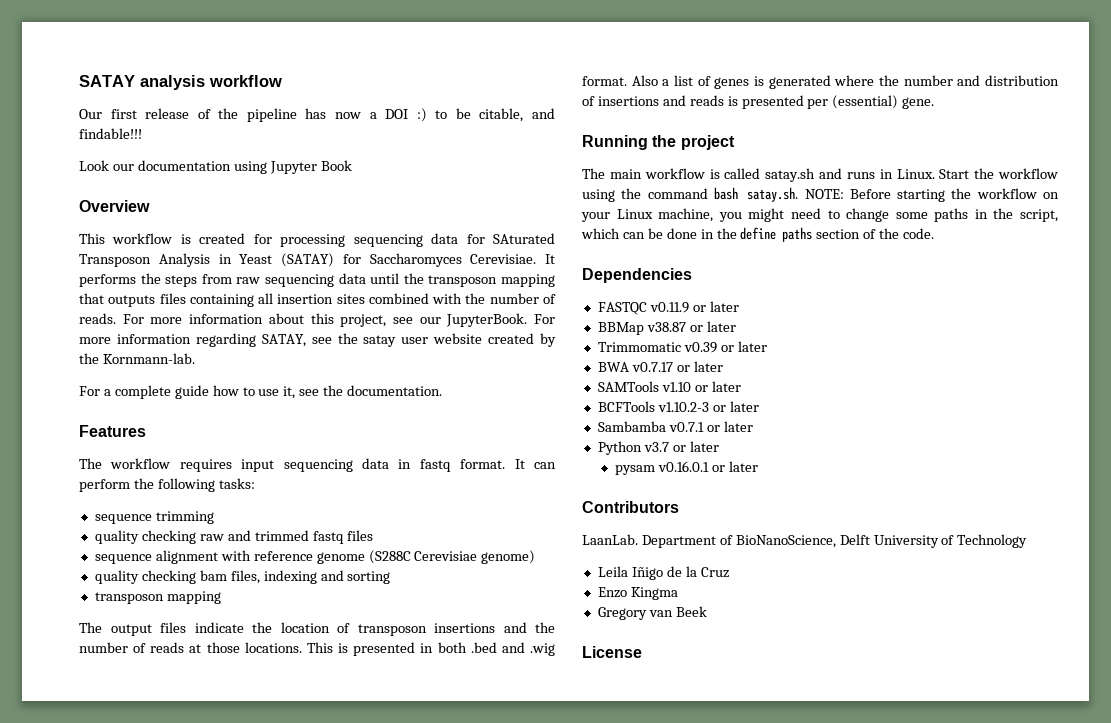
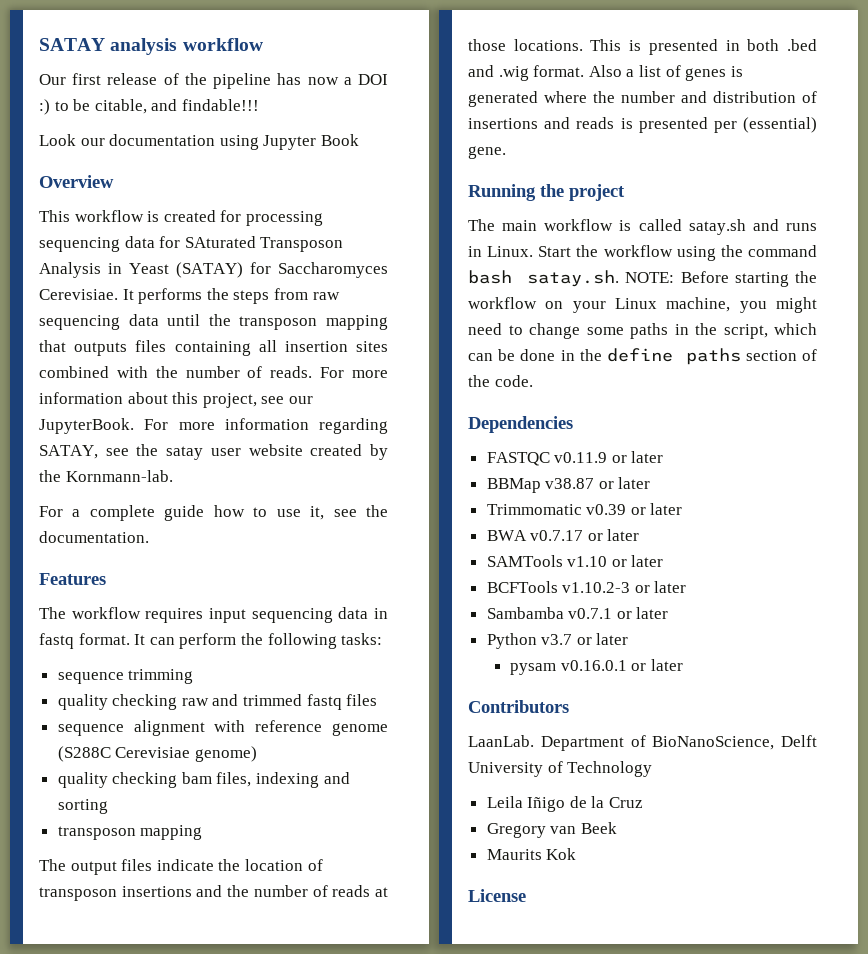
[597,587,678,600] // Enzo Kingma -> (644, 802) none
(707, 611) none -> [486,848,577,860] // Maurits Kok

